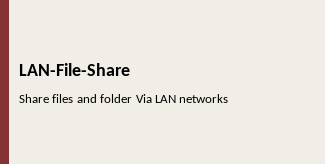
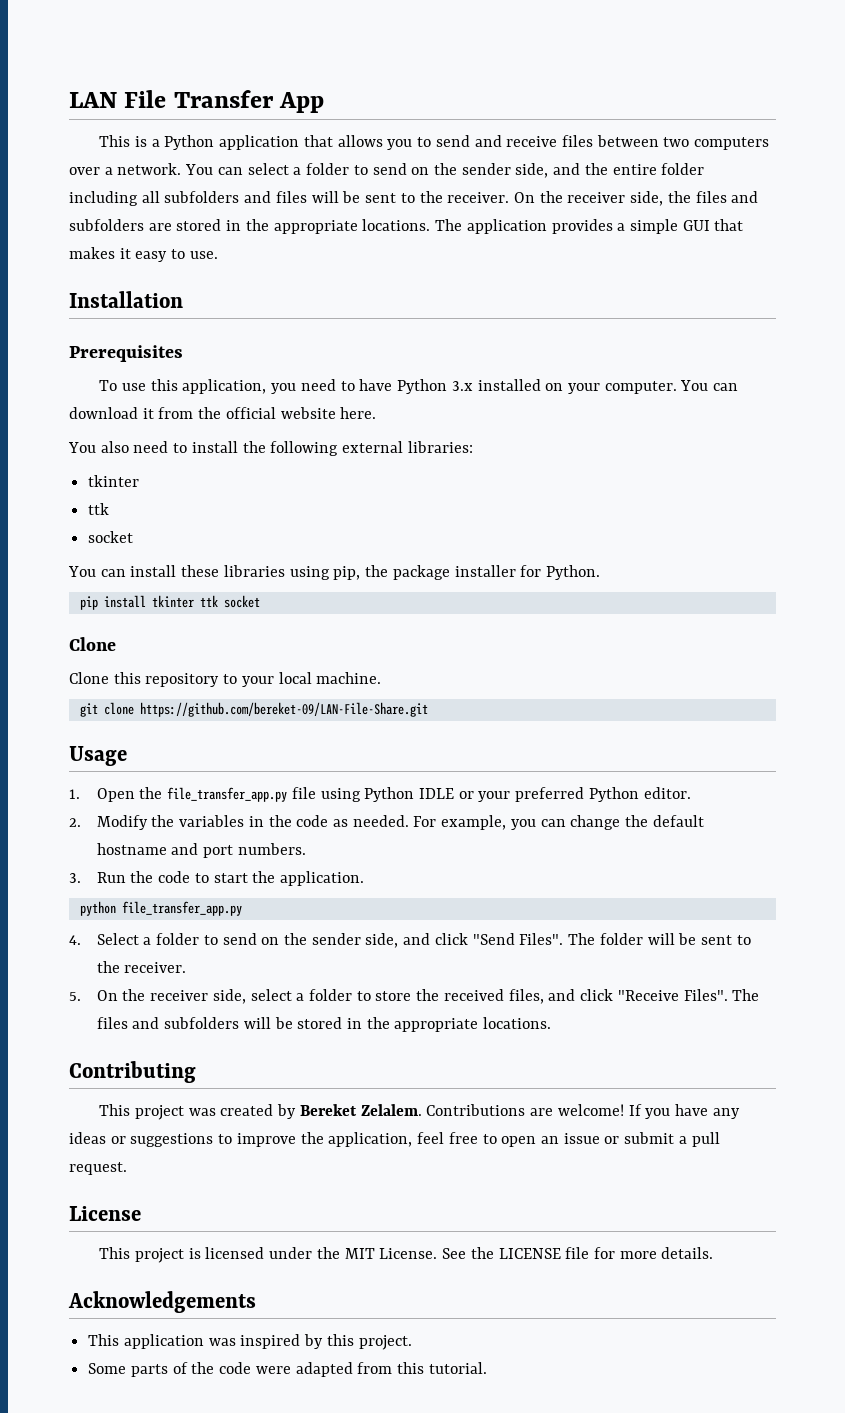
[19,63,130,76] [19,94,229,103] LAN-File-Share // Share files and folder Via LAN networks -> [69,90,325,113] [99,135,770,150] [69,163,705,178] [69,191,759,206] [69,219,744,234] [69,247,218,262] [69,291,183,308] [69,345,183,362] [99,379,739,394] [69,407,377,419] [68,441,473,456] [88,475,140,487] [88,503,110,515] [88,531,134,543] [68,565,600,580] [79,595,260,610] [69,637,116,651] [69,672,382,687] [79,702,428,717] [69,746,127,766] [69,787,691,802] [69,815,704,830] [96,843,306,858] [69,871,365,886] [79,901,242,916] [69,933,751,948] [96,961,187,973] [69,989,760,1004] [96,1017,552,1032] [69,1061,196,1083] [99,1104,740,1120] [69,1132,720,1147] [69,1162,127,1175] [69,1206,141,1221] [99,1247,714,1263] [68,1291,256,1313] [88,1334,412,1350] [88,1362,487,1377] LAN File Transfer App // This is a Python application that allows you to send and receive files between two computers over a network. You can select a folder to send on the sender side, and the entire folder including all subfolders and files will be sent to the receiver. On the receiver side, the files and subfolders are stored in the appropriate locations. The application provides a simple GUI that makes it easy to use. // Installation // Prerequisites // To use this application, you need to have Python 3.x installed on your computer. You can download it from the official website here. // You also need to install the following external libraries: // tkinter // ttk // socket // You can install these libraries using pip, the package installer for Python. // pip install tkinter ttk socket // Clone // Clone this repository to your local machine. // git clone https://github.com/bereket-09/LAN-File-Share.git // Usage // 1. Open the file_transfer_app.py file using Python IDLE or your preferred Python editor. // 2. Modify the variables in the code as needed. For example, you can change the default hostname and port numbers. // 3. Run the code to start the application. // python file_transfer_app.py // 4. Select a folder to send on the sender side, and click "Send Files". The folder will be sent to the receiver. // 5. On the receiver side, select a folder to store the received files, and click "Receive Files". The files and subfolders will be stored in the appropriate locations. // Contributing // This project was created by Bereket Zelalem. Contributions are welcome! If you have any ideas or suggestions to improve the application, feel free to open an issue or submit a pull request. // License // This project is licensed under the MIT License. See the LICENSE file for more details. // Acknowledgements // This application was inspired by this project. // Some parts of the code were adapted from this tutorial.

